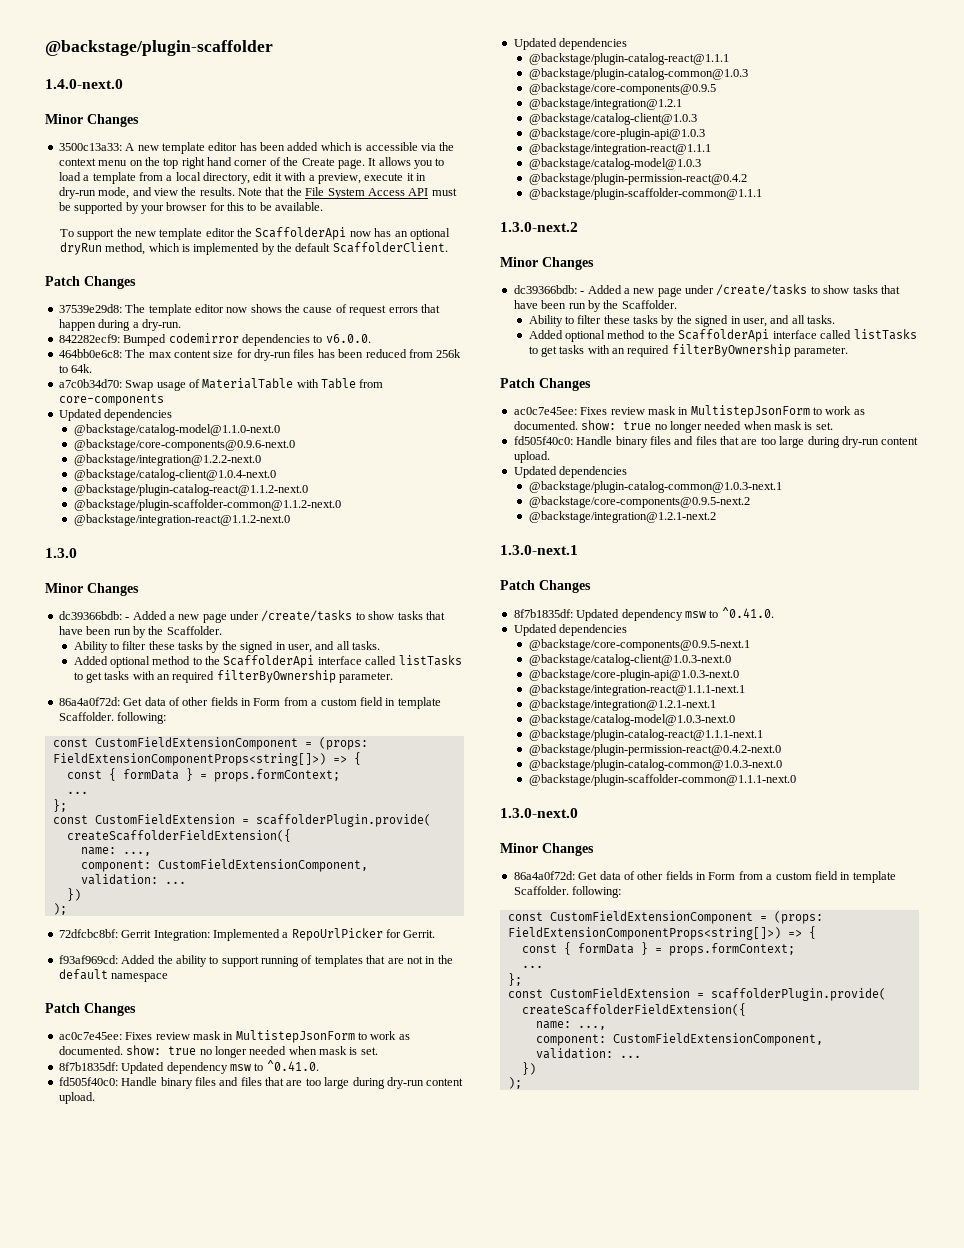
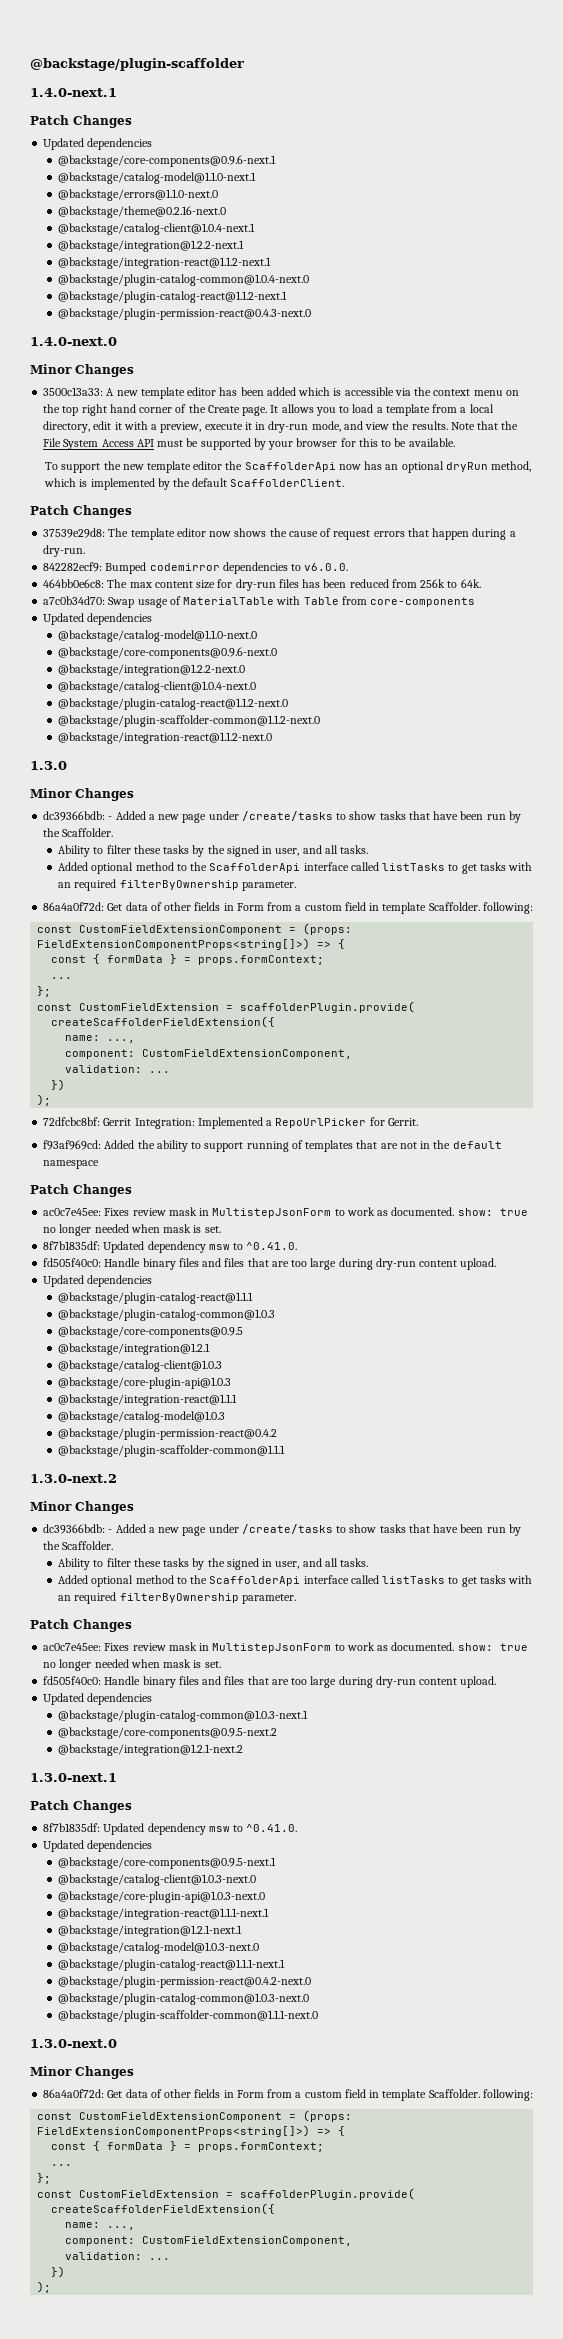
(273, 48) none -> [30,88,117,97] [30,115,132,128] [43,138,153,150] [58,155,277,167] [58,172,257,184] [58,189,219,201] [58,206,227,218] [58,223,256,235] [58,240,245,252] [58,257,272,269] [58,274,310,286] [58,291,288,303] [58,308,312,320] // 1.4.0-next.1 // Patch Changes // Updated dependencies // @backstage/core-components@0.9.6-next.1 // @backstage/catalog-model@1.1.0-next.1 // @backstage/errors@1.1.0-next.0 // @backstage/theme@0.2.16-next.0 // @backstage/catalog-client@1.0.4-next.1 // @backstage/integration@1.2.2-next.1 // @backstage/integration-react@1.1.2-next.1 // @backstage/plugin-catalog-common@1.0.4-next.0 // @backstage/plugin-catalog-react@1.1.2-next.1 // @backstage/plugin-permission-react@0.4.3-next.0

